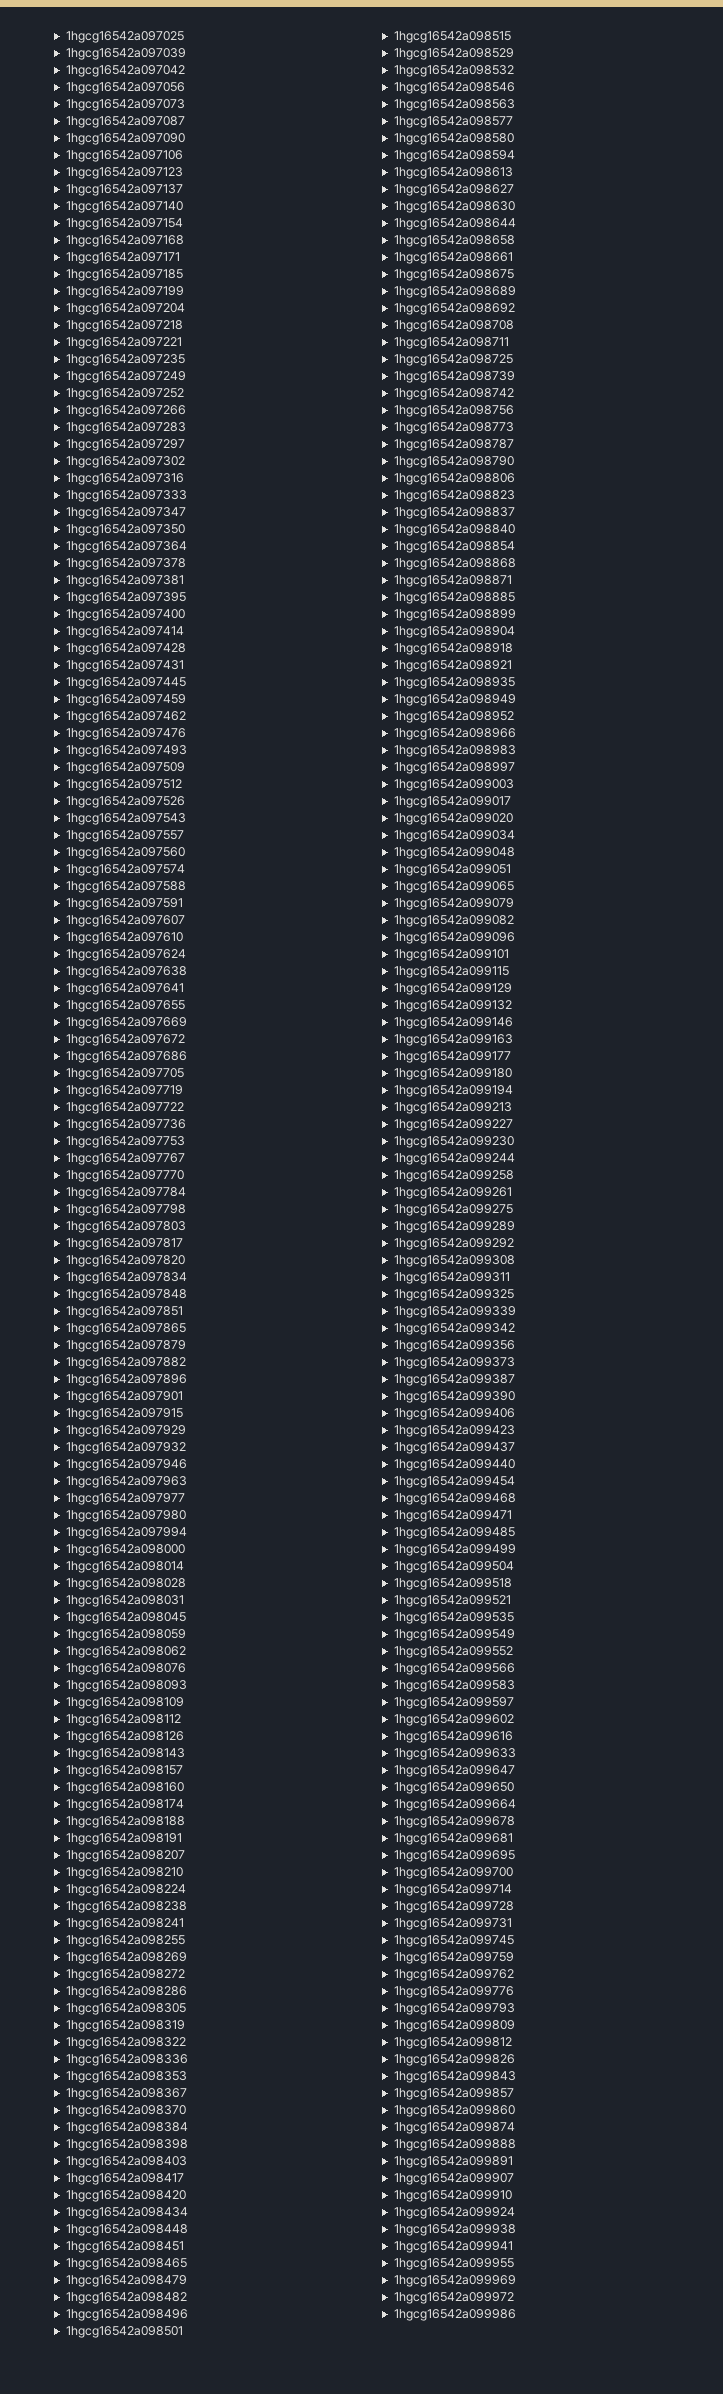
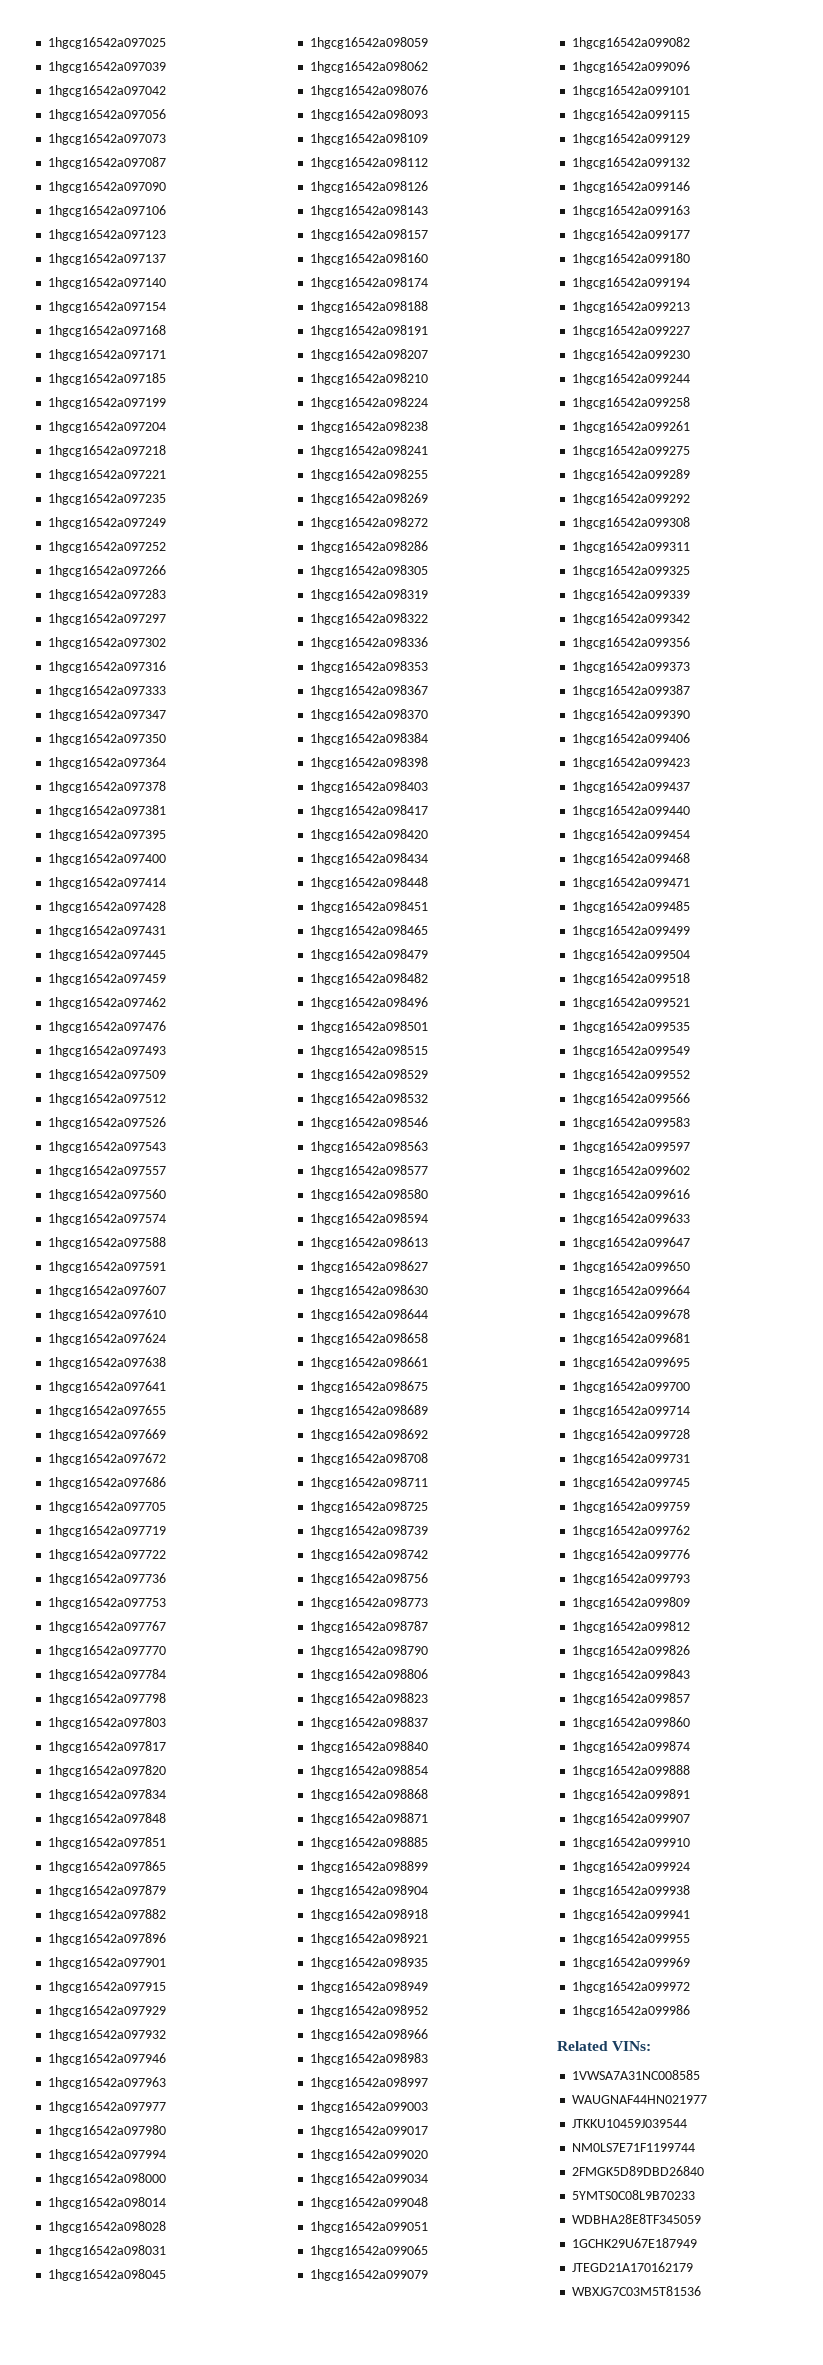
(516, 2315) none -> [557,2041,652,2051] [572,2070,701,2080] [572,2095,708,2104] [572,2119,688,2128] [572,2143,696,2152] [572,2166,705,2176] [572,2190,696,2200] [572,2214,702,2224] [572,2238,698,2248] [572,2262,694,2272] [572,2286,702,2296] // Related VINs: // 1VWSA7A31NC008585 // WAUGNAF44HN021977 // JTKKU10459J039544 // NM0LS7E71F1199744 // 2FMGK5D89DBD26840 // 5YMTS0C08L9B70233 // WDBHA28E8TF345059 // 1GCHK29U67E187949 // JTEGD21A170162179 // WBXJG7C03M5T81536

